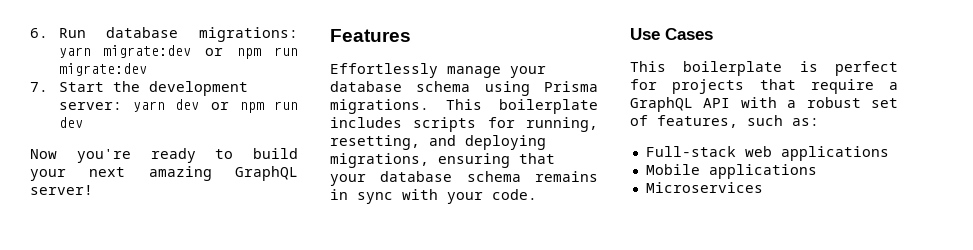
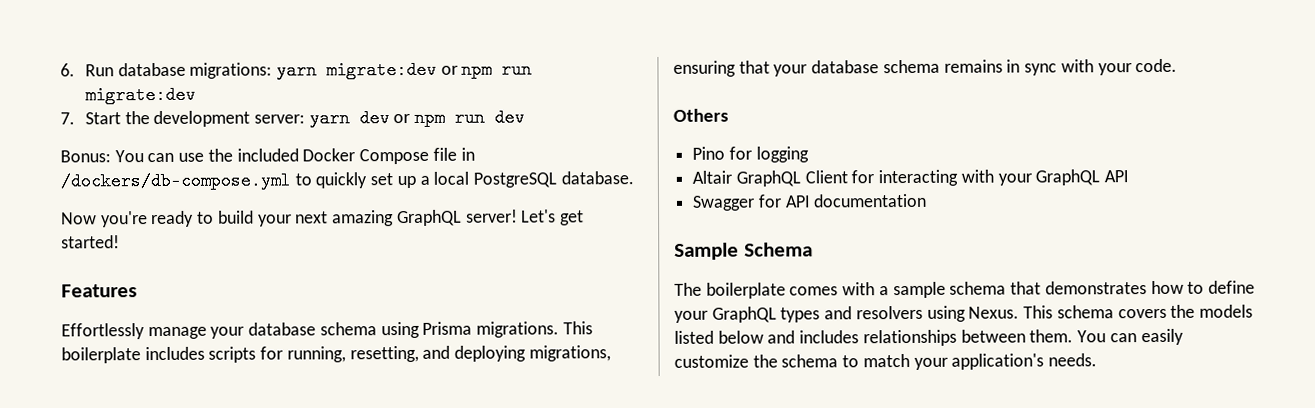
(83, 122) none -> [60,147,475,165] [60,171,634,191] // Bonus: You can use the included Docker Compose file in /dockers/db-compose.yml to quickly set up a local PostgreSQL database.
(93, 190) none -> [521,209,584,226] [61,235,120,249] Let's get started!
[630,28,713,40] [630,61,898,76] [630,79,898,94] [630,97,898,112] [630,115,819,128] [645,146,889,161] [645,164,817,179] [645,182,763,193] Use Cases // This boilerplate is perfect for projects that require a GraphQL API with a robust set of features, such as: // Full-stack web applications // Mobile applications // Microservices -> [673,108,729,122] [692,146,809,163] [692,169,1130,187] [692,193,928,211] [674,242,813,260] [674,280,1255,299] [674,304,1253,323] [674,328,1184,347] [674,353,1098,370] Others // Pino for logging // Altair GraphQL Client for interacting with your GraphQL API // Swagger for API documentation // Sample Schema // The boilerplate comes with a sample schema that demonstrates how to define your GraphQL types and resolvers using Nexus. This schema covers the models listed below and includes relationships between them. You can easily customize the schema to match your application's needs.

